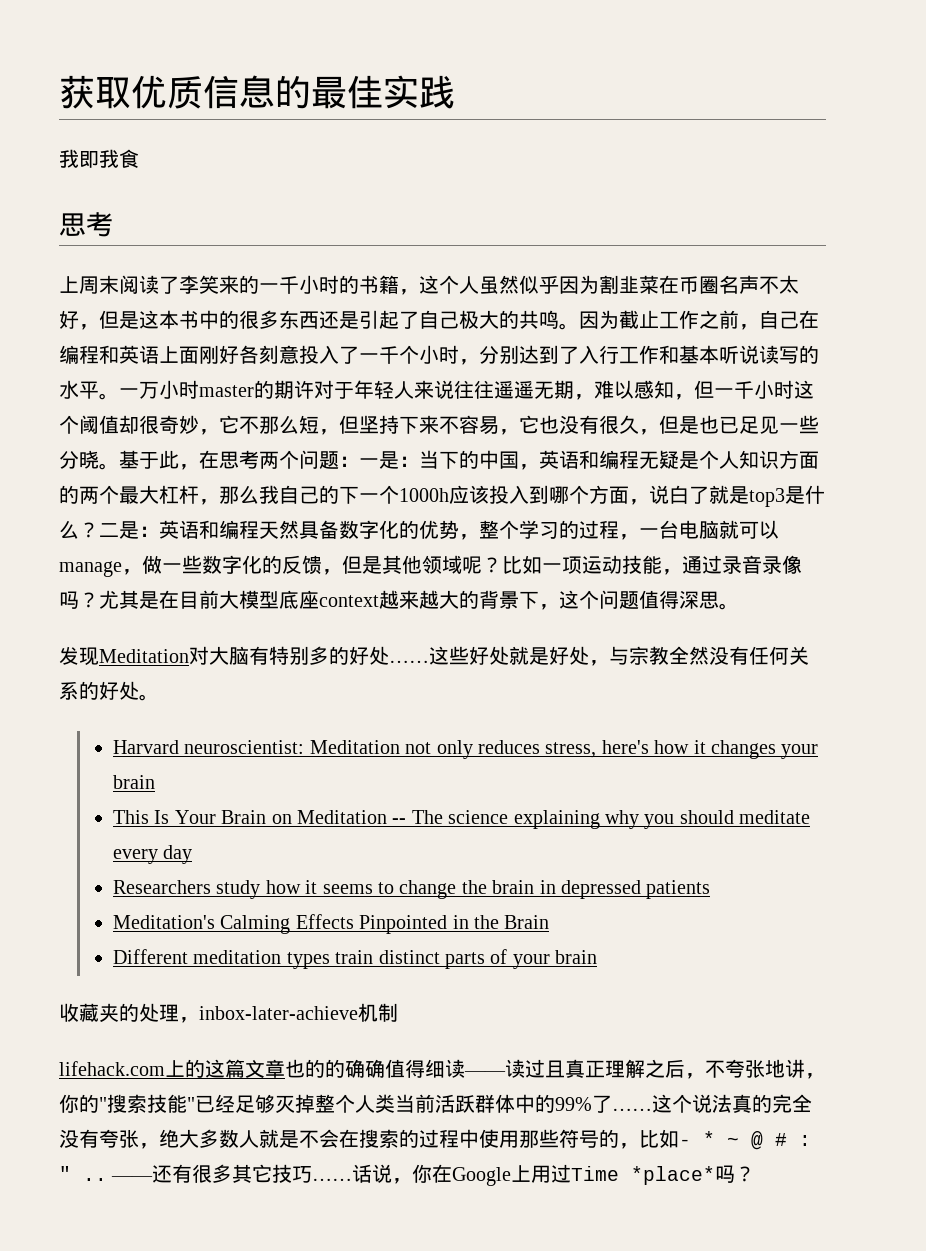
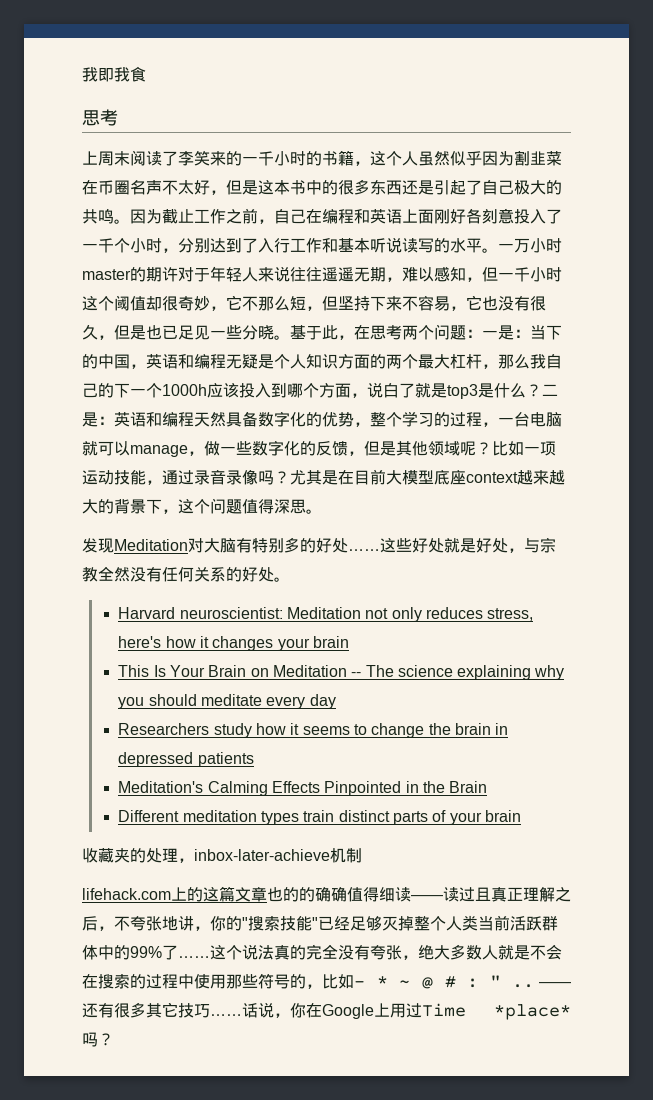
[59,75,455,109] 获取优质信息的最佳实践 // -> (82, 74) none

